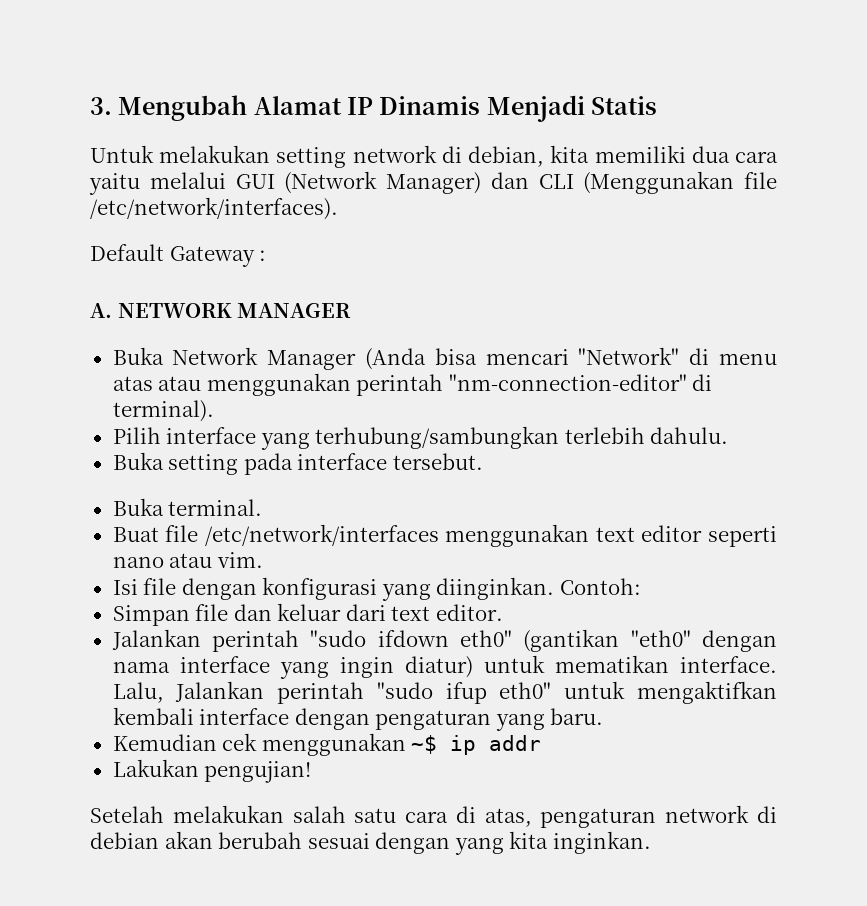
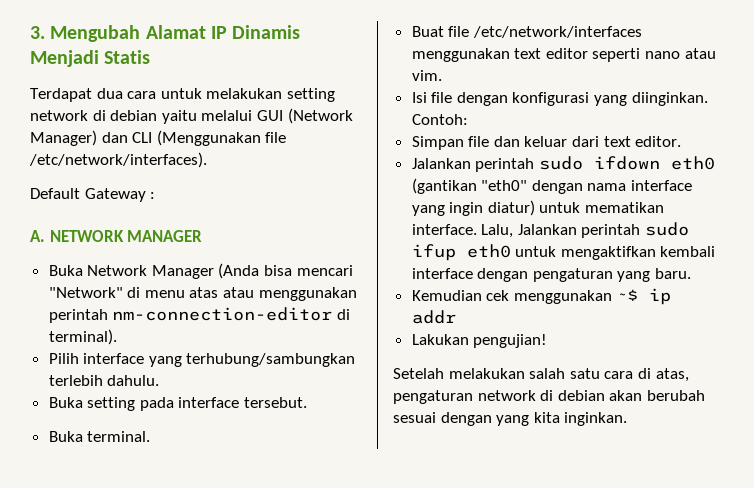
[90,145,778,168] Untuk melakukan setting network di debian, kita memiliki dua cara -> [30,88,335,102] [30,110,158,121] Terdapat dua cara untuk melakukan setting network di debian
[448,374,687,391] "nm-connection-editor" -> [112,307,333,321] nm-connection-editor
[310,630,512,647] "sudo ifdown eth0" -> [538,156,715,170] sudo ifdown eth0
[376,682,552,704] "sudo ifup eth0" -> [645,222,690,236] [411,244,511,261] sudo ifup eth0

